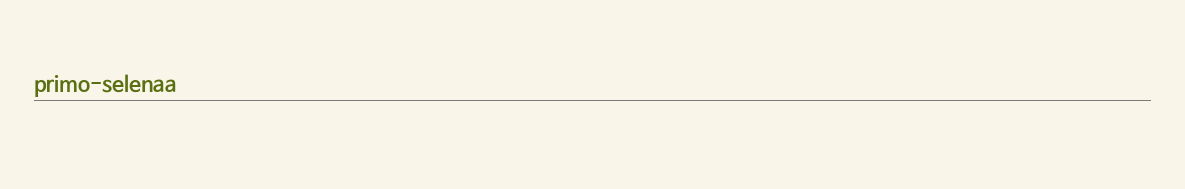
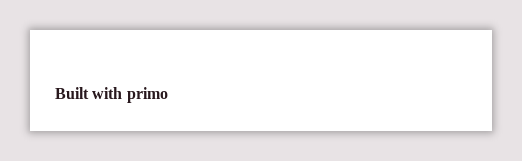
[34,74,177,97] primo-selenaa -> [55,87,168,103] Built with primo

